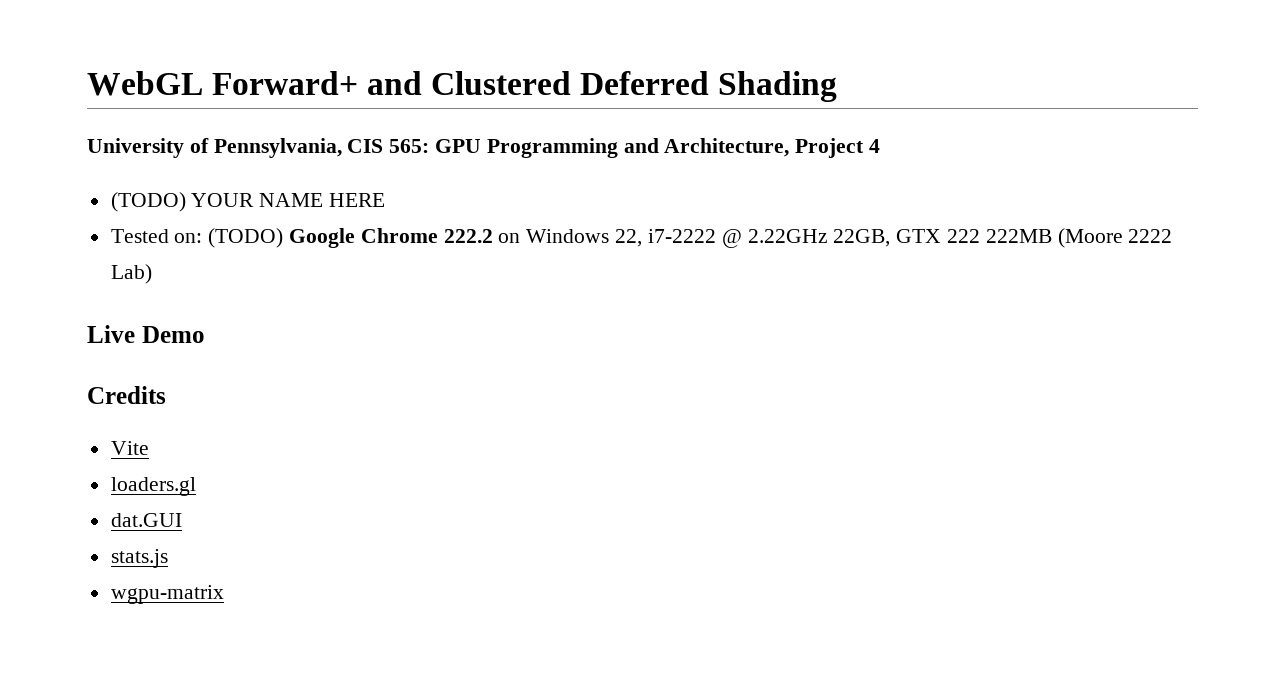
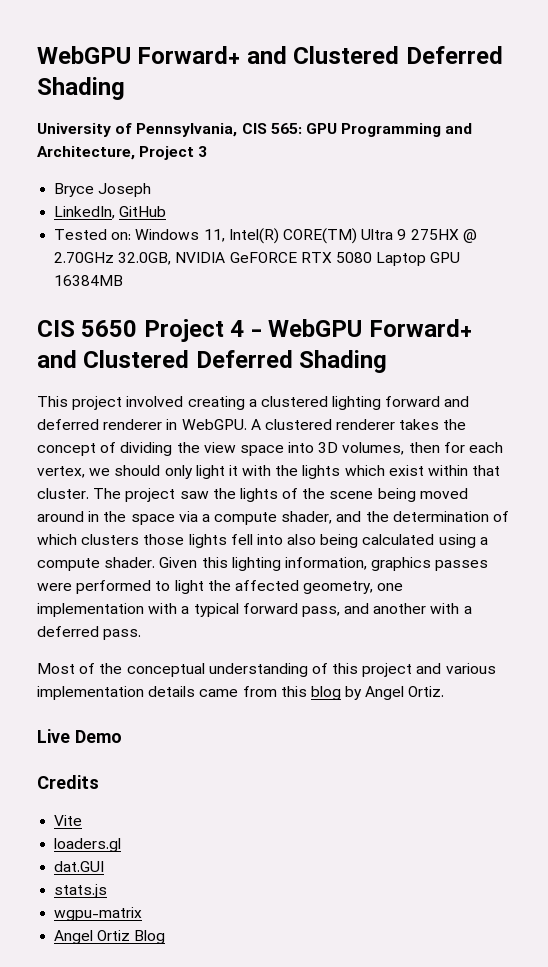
[87,71,203,96] WebGL -> [37,46,131,64] WebGPU
[869,139,881,153] [110,192,386,212] [110,228,1173,248] [110,264,152,284] 4 // (TODO) YOUR NAME HERE // Tested on: (TODO) Google Chrome 222.2 on Windows 22, i7-2222 @ 2.22GHz 22GB, GTX 222 222MB (Moore 2222 Lab) -> [198,146,208,157] [54,183,152,197] [54,206,167,219] [54,228,477,244] [54,252,461,266] [54,275,124,286] [37,319,472,342] [37,350,388,373] [37,396,470,410] [37,419,467,430] [37,442,504,456] [37,465,501,479] [37,488,468,502] [37,511,510,525] [37,534,488,548] [37,557,489,571] [37,580,404,594] [37,603,472,617] [37,626,142,640] [37,663,496,677] [37,686,445,700] 3 // Bryce Joseph // LinkedIn, GitHub // Tested on: Windows 11, Intel(R) CORE(TM) Ultra 9 275HX @ 2.70GHz 32.0GB, NVIDIA GeFORCE RTX 5080 Laptop GPU 16384MB // CIS 5650 Project 4 - WebGPU Forward+ and Clustered Deferred Shading // This project involved creating a clustered lighting forward and deferred renderer in WebGPU. A clustered renderer takes the concept of dividing the view space into 3D volumes, then for each vertex, we should only light it with the lights which exist within that cluster. The project saw the lights of the scene being moved around in the space via a compute shader, and the determination of which clusters those lights fell into also being calculated using a compute shader. Given this lighting information, graphics passes were performed to light the affected geometry, one implementation with a typical forward pass, and another with a deferred pass. // Most of the conceptual understanding of this project and various implementation details came from this blog by Angel Ortiz.
(224, 594) none -> [54,930,166,944] // Angel Ortiz Blog

